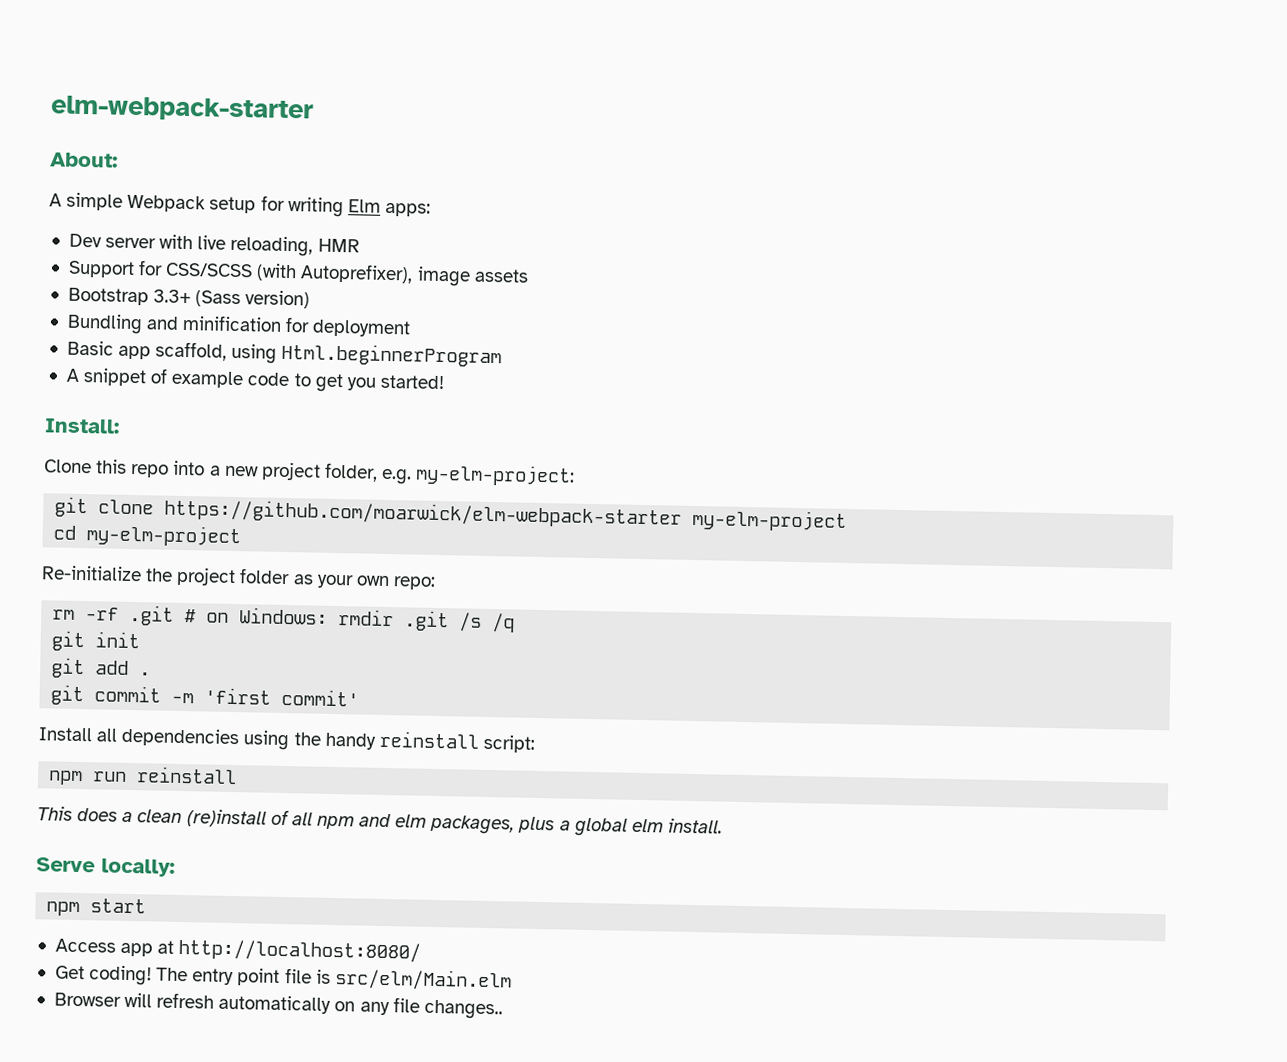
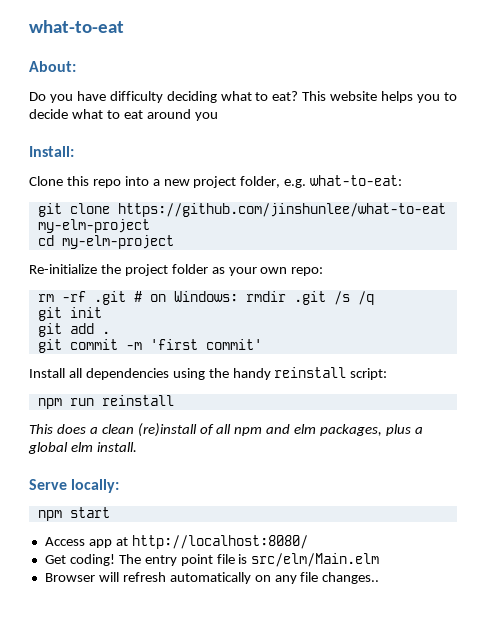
[50,95,314,123] elm-webpack-starter -> [29,20,124,33] what-to-eat
[49,192,431,218] [68,233,360,257] [67,260,529,287] [67,287,311,309] [66,313,412,338] [66,340,503,368] [65,368,444,393] A simple Webpack setup for writing Elm apps: // Dev server with live reloading, HMR // Support for CSS/SCSS (with Autoprefixer), image assets // Bootstrap 3.3+ (Sass version) // Bundling and minification for deployment // Basic app scaffold, using Html.beginnerProgram // A snippet of example code to get you started! -> [29,91,457,103] [29,109,218,121] Do you have difficulty deciding what to eat? This website helps you to decide what to eat around you
[415,463,576,487] my-elm-project: -> [310,175,403,186] what-to-eat:
[164,498,683,529] https://github.com/moarwick/elm-webpack-starter -> [117,203,446,217] https://github.com/jinshunlee/what-to-eat

